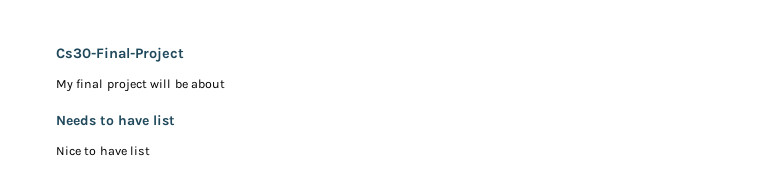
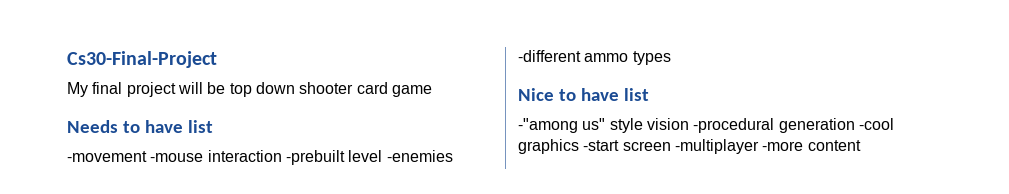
[190,79,225,89] about -> [229,82,432,97] top down shooter card game
[56,146,151,156] Nice to have list -> [67,150,453,165] [518,50,671,65] [518,88,649,101] [518,118,894,133] [518,139,861,154] -movement -mouse interaction -prebuilt level -enemies -different ammo types // Nice to have list // -"among us" style vision -procedural generation -cool graphics -start screen -multiplayer -more content

